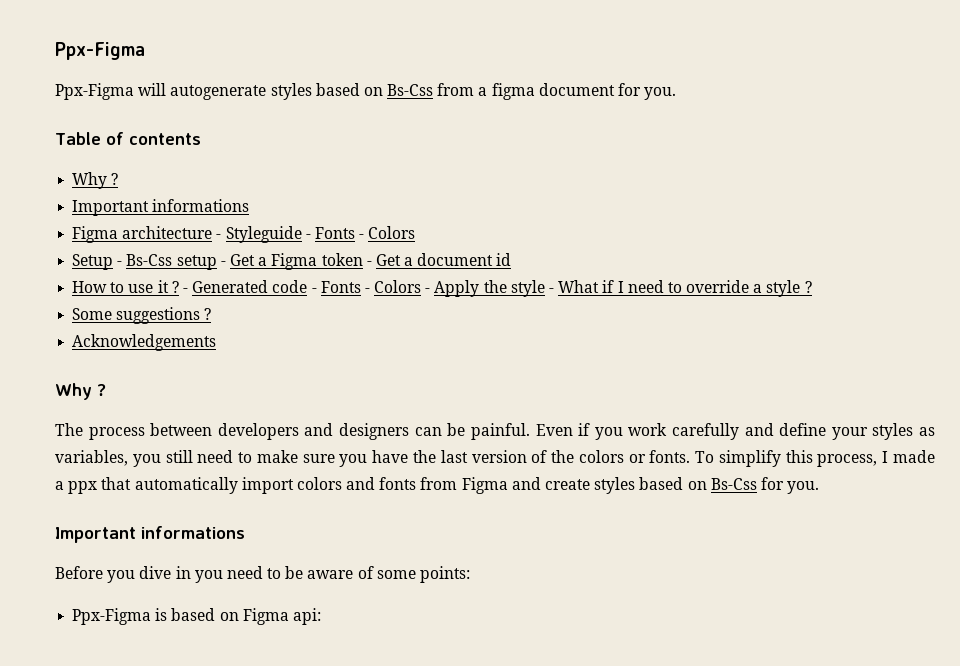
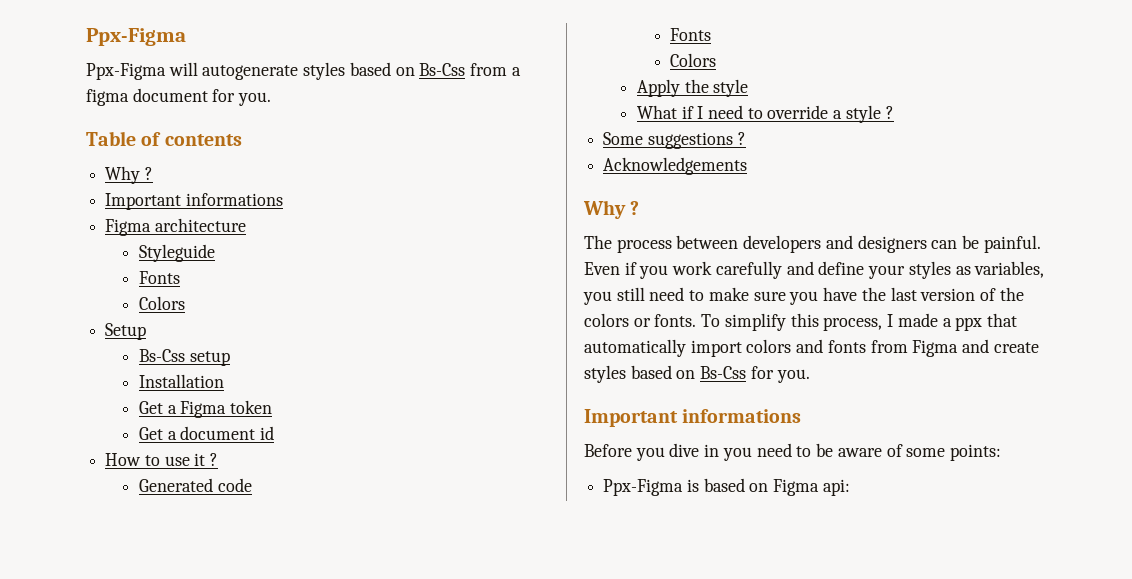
[216,234,222,239] - -> (246, 225) //
[305,227,365,239] - Fonts - -> [138,271,180,284] // Fonts //
[117,261,123,266] - -> (147, 331) //
[220,261,226,266] - -> [138,374,224,388] // Installation //
[366,261,372,266] - -> (273, 407) //
[182,288,188,293] - -> (219, 459) //
[311,280,431,293] - Fonts - Colors - -> [670,28,712,41] [670,53,717,67] // Fonts // Colors //
[549,288,555,293] - -> (749, 88) //

